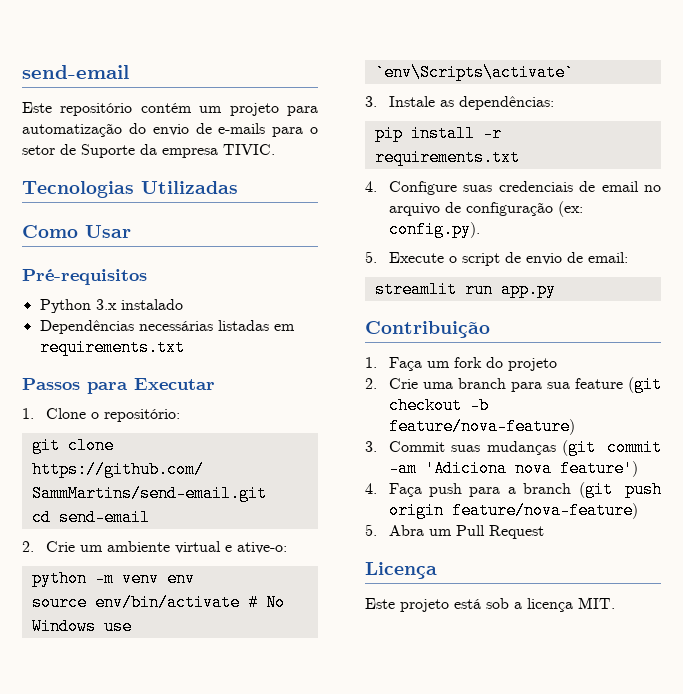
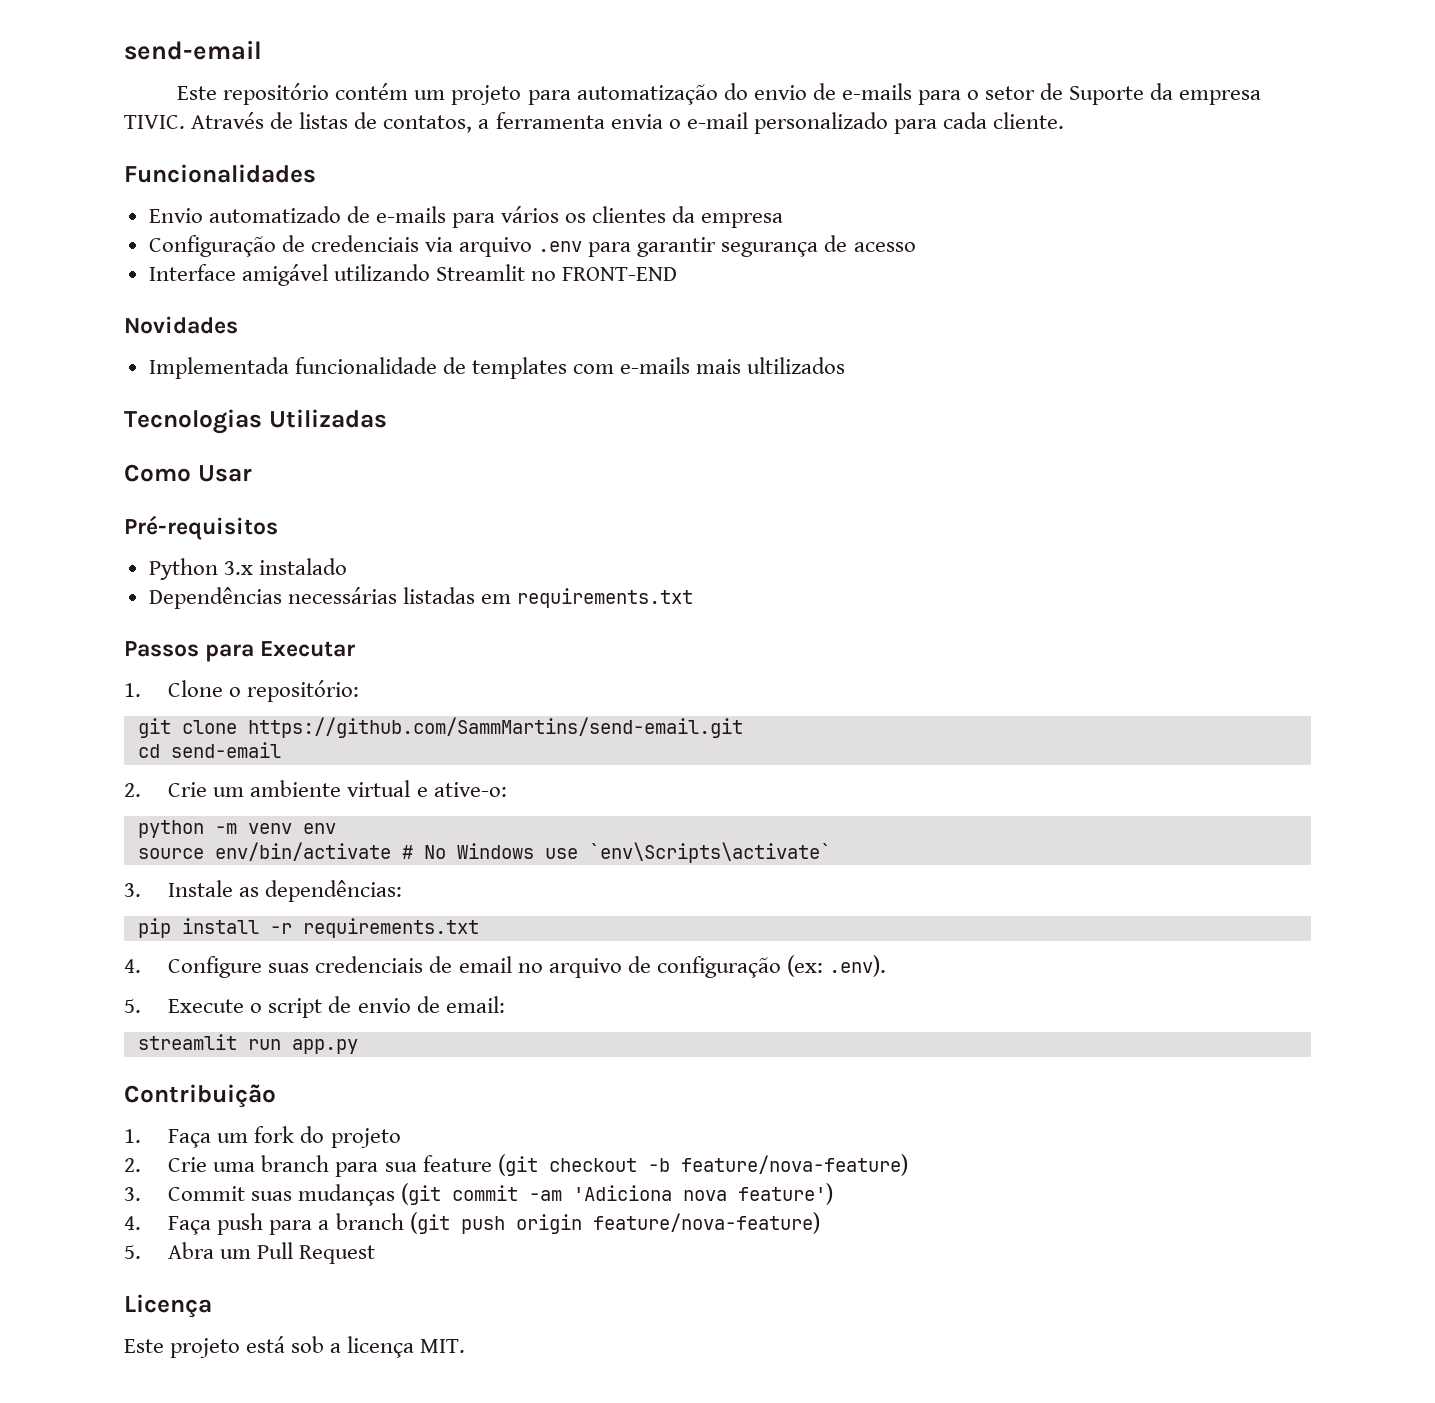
(275, 149) none -> [191,112,1065,134] [124,164,316,183] [148,206,784,228] [148,235,916,257] [148,264,678,286] [124,316,238,334] [148,357,846,379] Através de listas de contatos, a ferramenta envia o e-mail personalizado para cada cliente. // Funcionalidades // Envio automatizado de e-mails para vários os clientes da empresa // Configuração de credenciais via arquivo .env para garantir segurança de acesso // Interface amigável utilizando Streamlit no FRONT-END // Novidades // Implementada funcionalidade de templates com e-mails mais ultilizados
[388,221,480,238] config.py). -> [828,955,886,977] .env).

